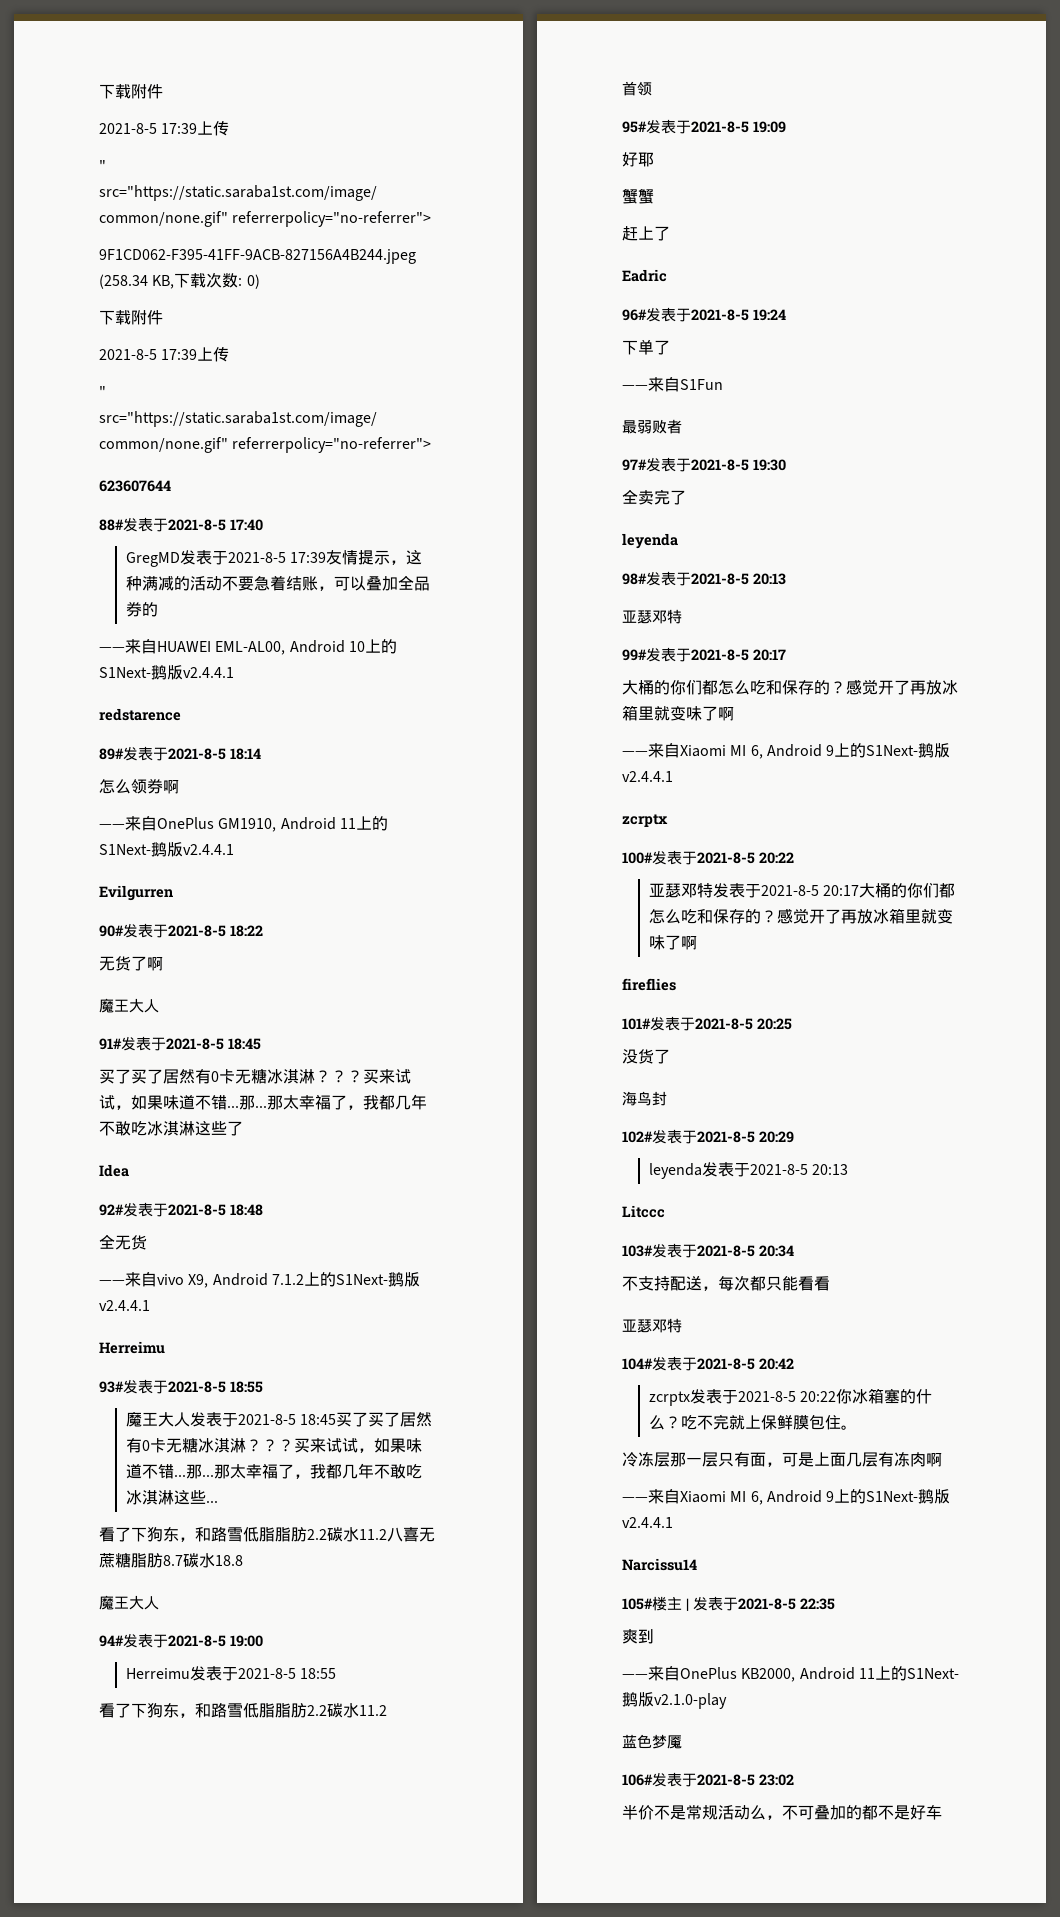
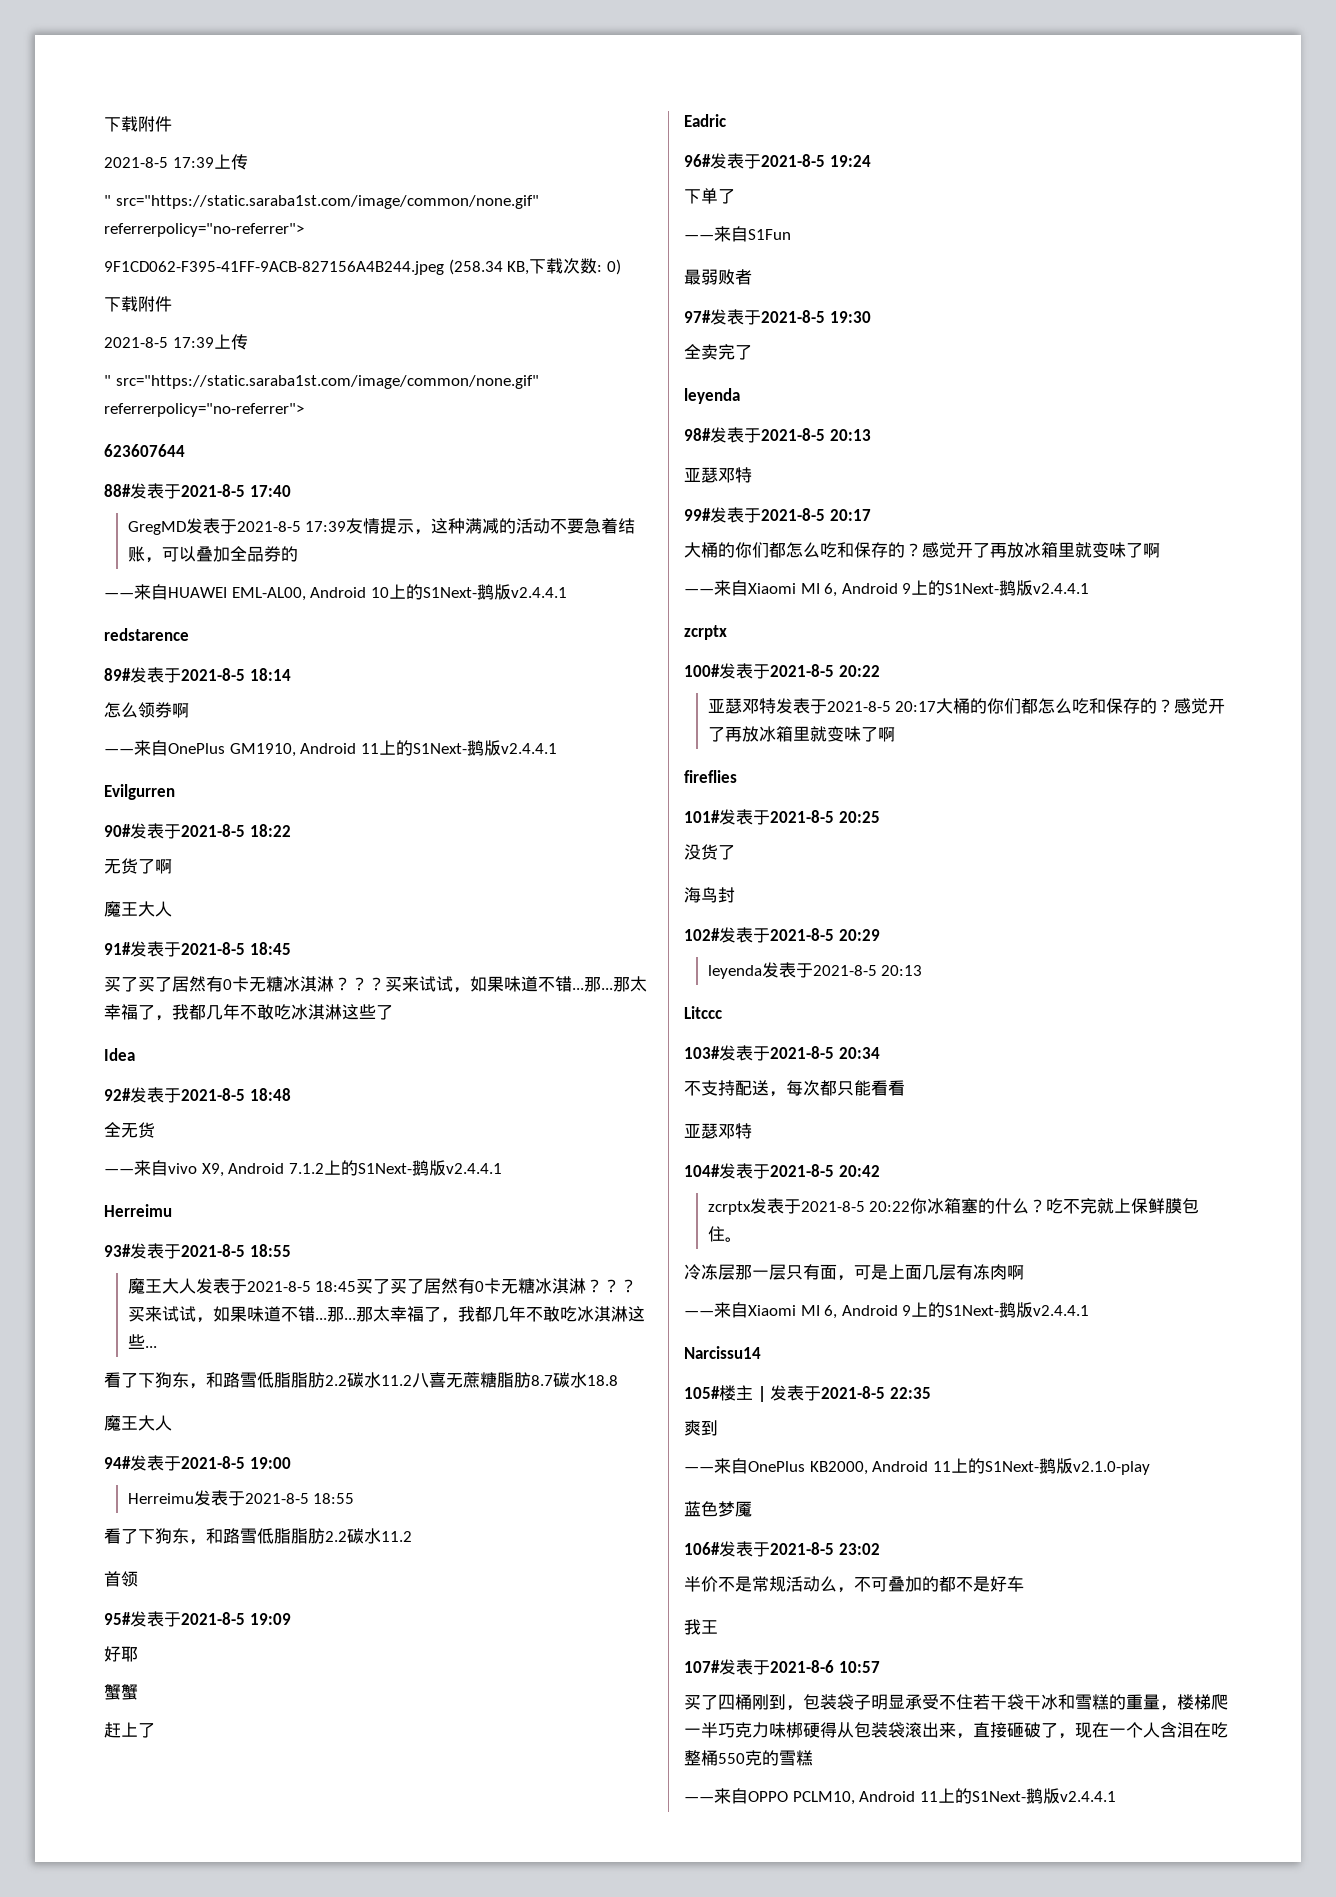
(942, 1812) none -> [684,1619,718,1635] [684,1659,880,1675] [684,1694,1228,1711] [684,1722,1228,1739] [684,1750,813,1766] [684,1788,1116,1805] // 我王 // 107#发表于2021-8-6 10:57 // 买了四桶刚到，包装袋子明显承受不住若干袋干冰和雪糕的重量，楼梯爬一半巧克力味梆硬得从包装袋滚出来，直接砸破了，现在一个人含泪在吃整桶550克的雪糕 // ——来自OPPO PCLM10, Android 11上的S1Next-鹅版v2.4.4.1

